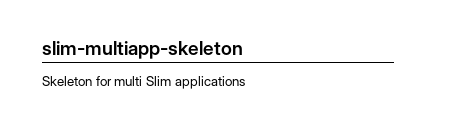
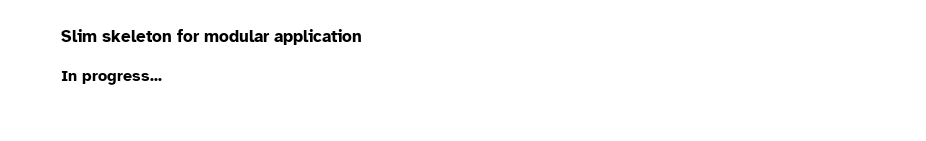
[42,41,243,59] [42,76,245,89] slim-multiapp-skeleton // Skeleton for multi Slim applications -> [61,29,362,45] [61,71,162,85] Slim skeleton for modular application // In progress...

